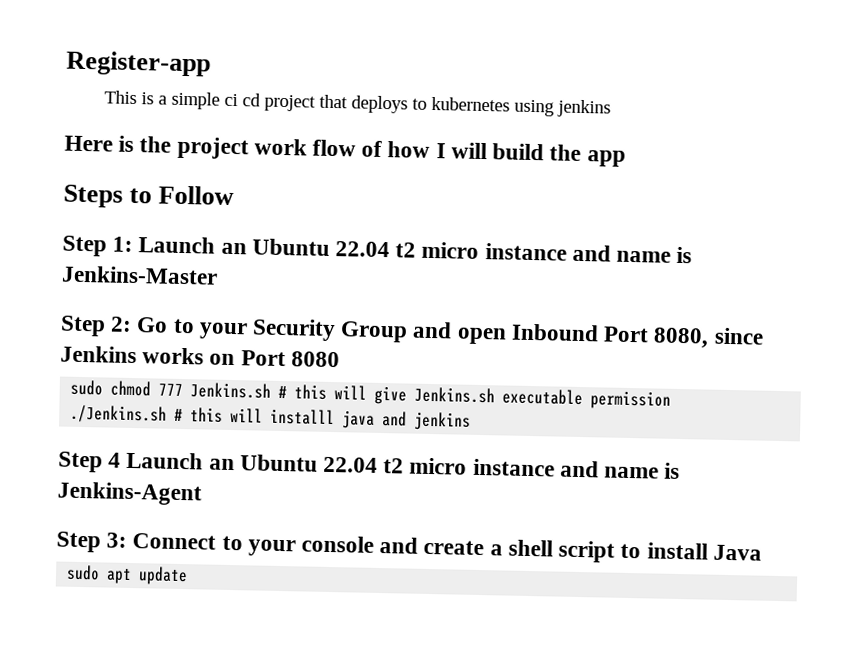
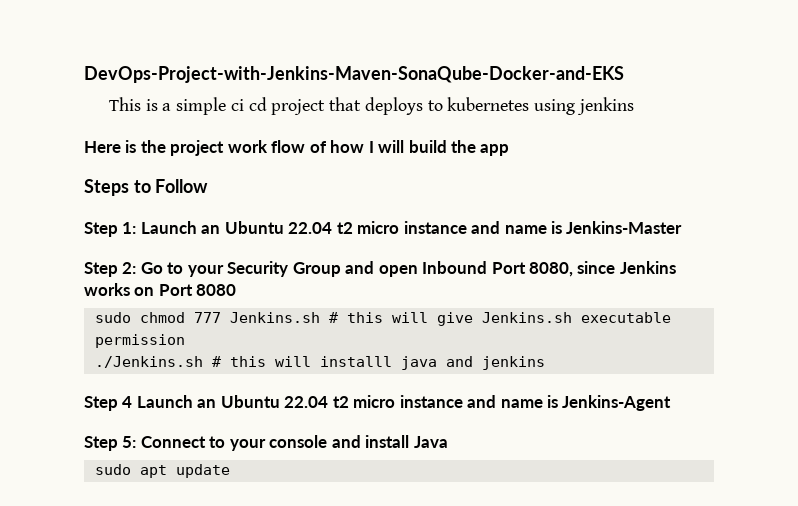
[66,50,211,77] Register-app -> [84,66,624,83] DevOps-Project-with-Jenkins-Maven-SonaQube-Docker-and-EKS
[106,532,128,548] 3: -> [122,436,137,448] 5:
[423,539,642,563] create a shell script to -> (361, 441) none

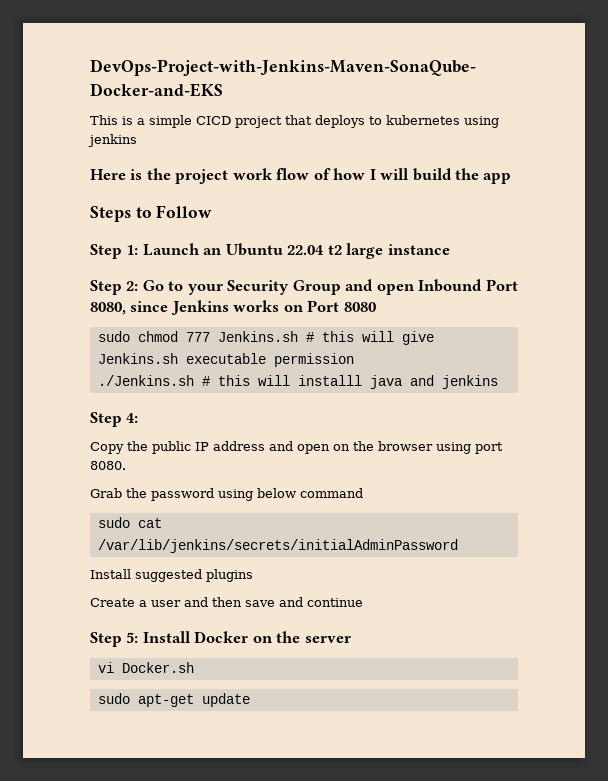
[230,97,267,111] ci cd -> [196,116,231,125] CICD
[357,221,683,234] micro instance and name is Jenkins-Master -> [346,243,450,259] large instance
[122,395,672,411] [84,435,448,451] [94,464,167,478] 4 Launch an Ubuntu 22.04 t2 micro instance and name is Jenkins-Agent // Step 5: Connect to your console and install Java // sudo apt -> [126,413,139,423] [90,441,503,454] [90,461,126,470] [90,488,363,501] [97,517,162,528] [97,539,458,553] [90,569,253,582] [90,597,363,607] [90,631,351,647] [97,662,194,673] [97,693,194,707] 4: // Copy the public IP address and open on the browser using port 8080. // Grab the password using below command // sudo cat /var/lib/jenkins/secrets/initialAdminPassword // Install suggested plugins // Create a user and then save and continue // Step 5: Install Docker on the server // vi Docker.sh // sudo apt-get

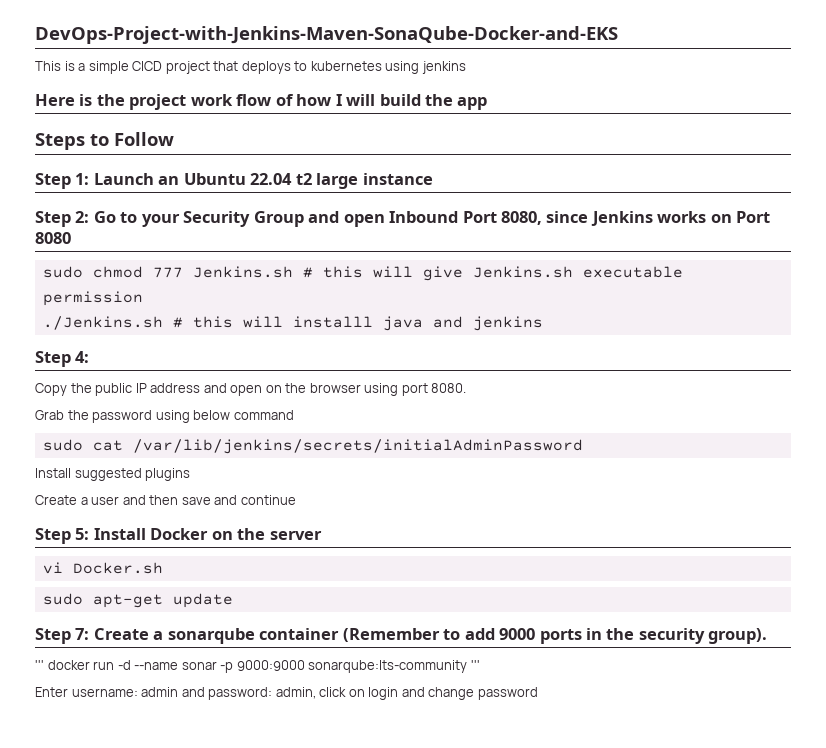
(250, 700) none -> [35,628,768,644] [35,660,480,673] [35,687,538,700] // Step 7: Create a sonarqube container (Remember to add 9000 ports in the security group). // ''' docker run -d --name sonar -p 9000:9000 sonarqube:lts-community ''' // Enter username: admin and password: admin, click on login and change password

